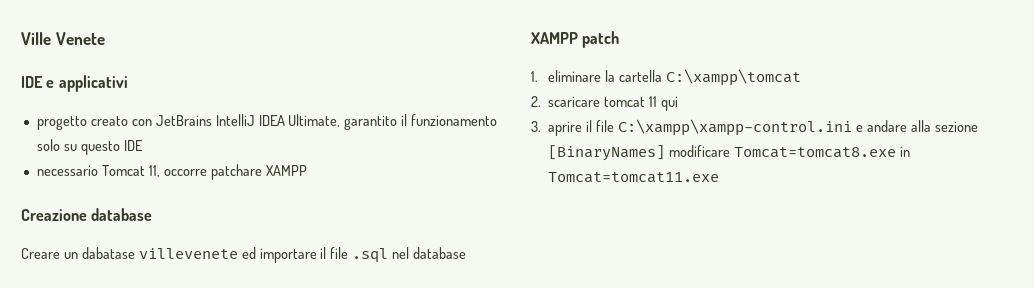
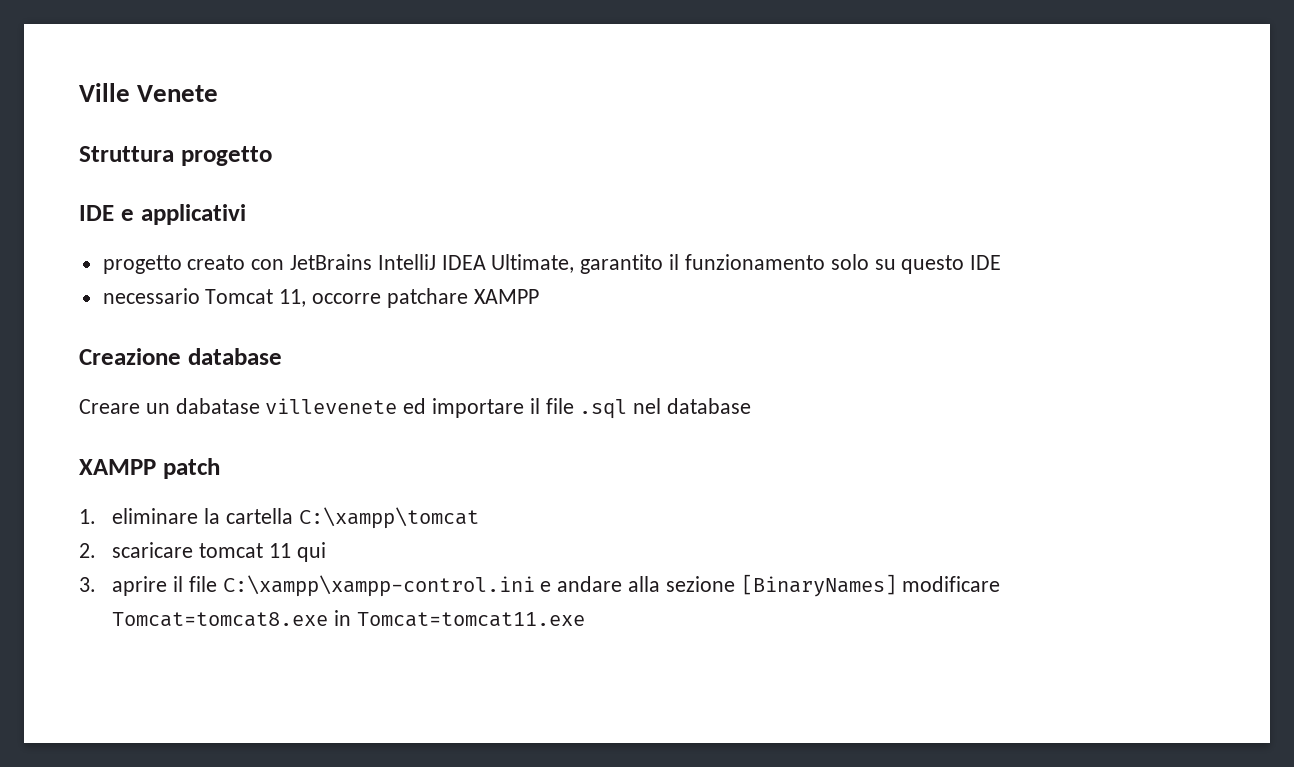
(105, 38) none -> [79,146,272,166] // Struttura progetto

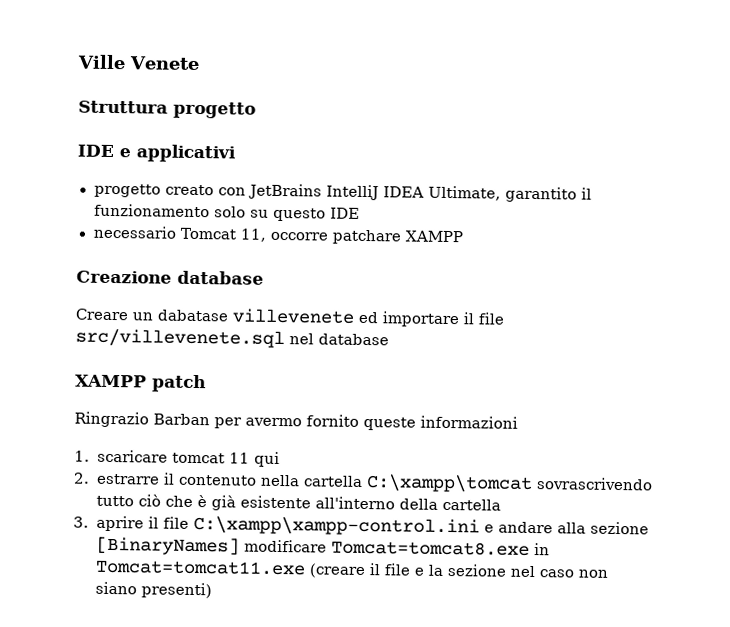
[579,399,628,419] .sql -> [75,328,285,349] src/villevenete.sql
[79,507,479,529] [79,542,326,562] 1. eliminare la cartella C:\xampp\tomcat // 2. scaricare tomcat 11 qui -> [74,411,518,431] [74,449,280,467] [73,472,653,493] [95,494,501,511] Ringrazio Barban per avermo fornito queste informazioni // 1. scaricare tomcat 11 qui // 2. estrarre il contenuto nella cartella C:\xampp\tomcat sovrascrivendo tutto ciò che è già esistente all'interno della cartella
(585, 619) none -> [308,563,608,579] [94,581,212,599] (creare il file e la sezione nel caso non siano presenti)

